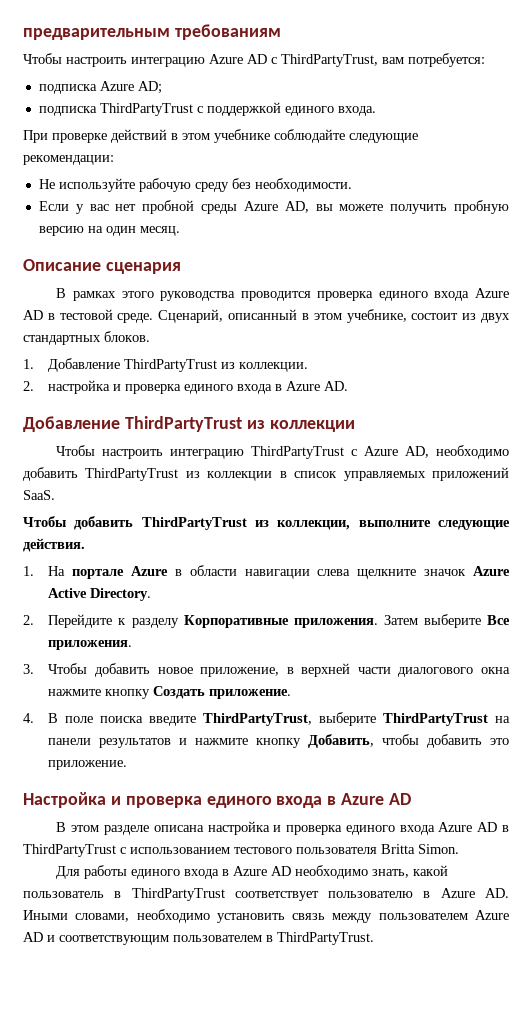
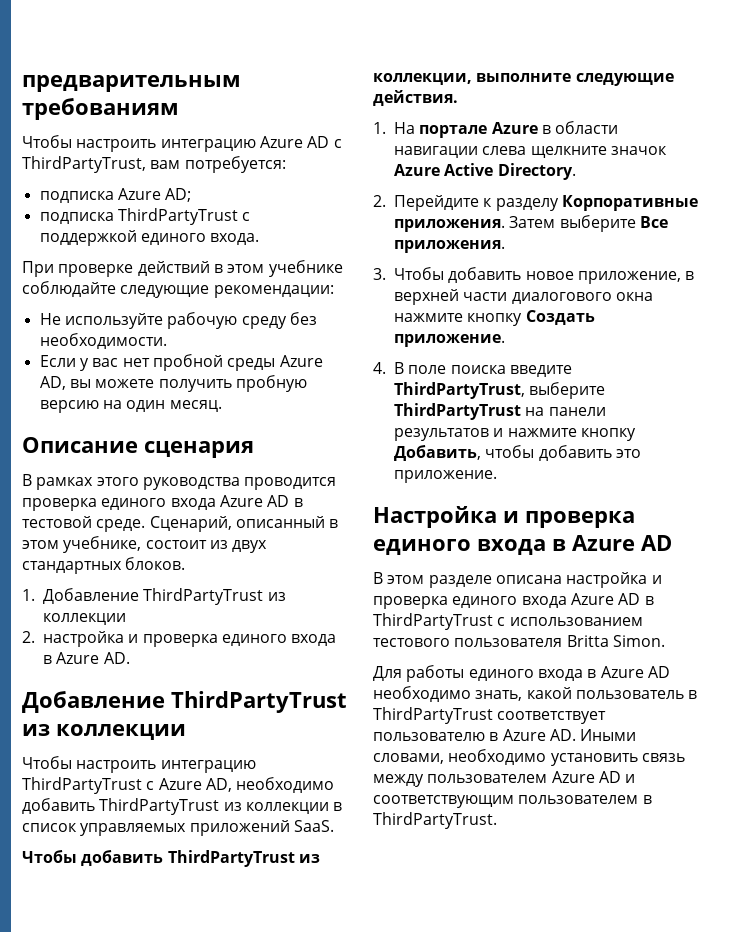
[239,362,309,372] коллекции. -> [43,613,126,625] коллекции

